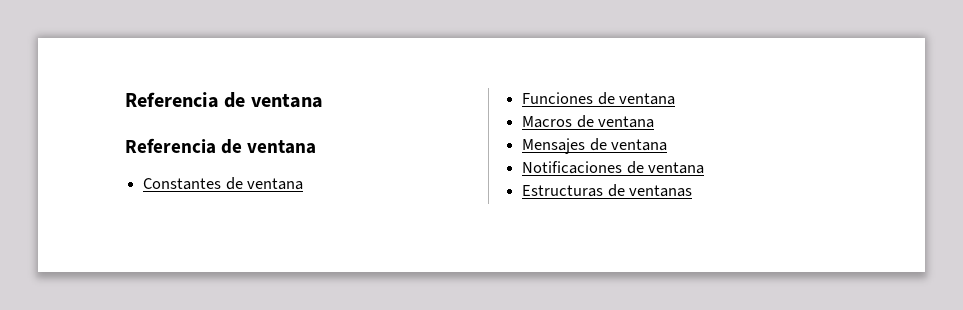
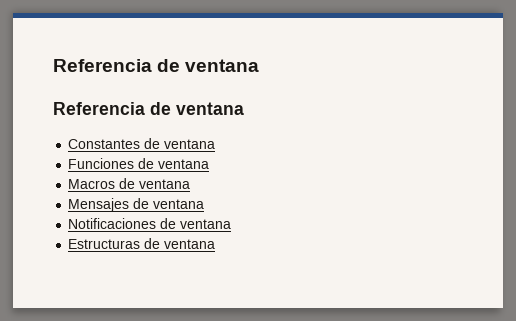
[629,185,693,197] ventanas -> [164,239,216,249] ventana

